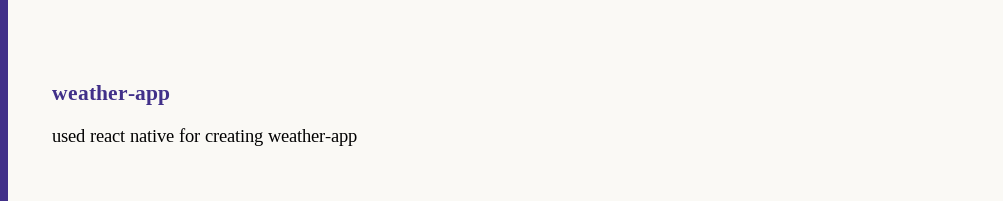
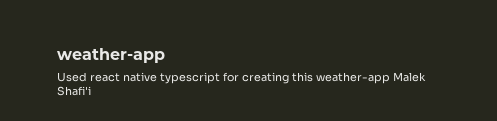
[52,129,86,142] used -> [57,72,87,82] Used
(174, 136) none -> [160,72,220,84] typescript
[268,129,357,146] weather-app -> [292,72,426,84] [57,86,91,96] this weather-app Malek Shafi'i

